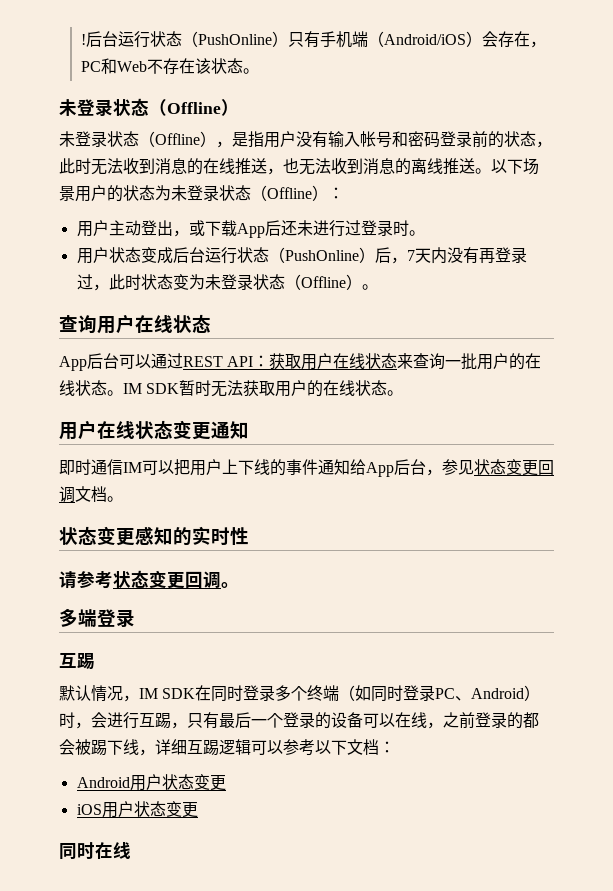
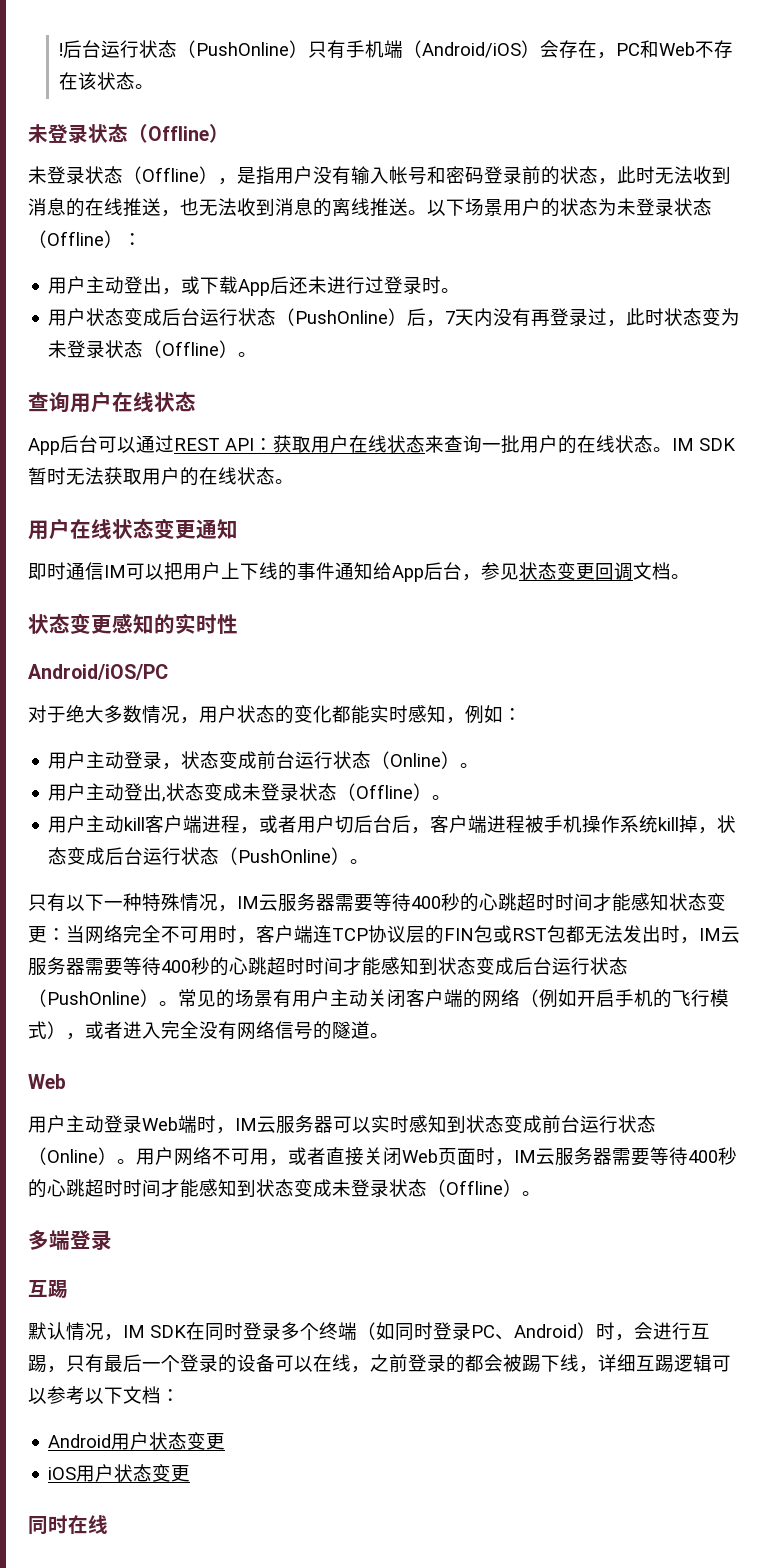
[59,570,221,589] 请参考状态变更回调 -> [28,664,168,680] [28,705,522,724] [48,751,480,770] [48,783,452,802] [48,815,737,834] [48,847,370,865] [28,893,726,912] [28,925,740,944] [28,957,628,976] [28,989,729,1008] [28,1021,389,1040] [28,1074,66,1089] [28,1115,656,1134] [28,1147,737,1166] [28,1179,522,1198] Android/iOS/PC // 对于绝大多数情况，用户状态的变化都能实时感知，例如： // 用户主动登录，状态变成前台运行状态（Online）。 // 用户主动登出,状态变成未登录状态（Offline）。 // 用户主动kill客户端进程，或者用户切后台后，客户端进程被手机操作系统kill掉，状态变成后台运行状态（PushOnline）。 // 只有以下一种特殊情况，IM云服务器需要等待400秒的心跳超时时间才能感知状态变更：当网络完全不可用时，客户端连TCP协议层的FIN包或RST包都无法发出时，IM云服务器需要等待400秒的心跳超时时间才能感知到状态变成后台运行状态（PushOnline）。常见的场景有用户主动关闭客户端的网络（例如开启手机的飞行模式），或者进入完全没有网络信号的隧道。 // Web // 用户主动登录Web端时，IM云服务器可以实时感知到状态变成前台运行状态（Online）。用户网络不可用，或者直接关闭Web页面时，IM云服务器需要等待400秒的心跳超时时间才能感知到状态变成未登录状态（Offline）

